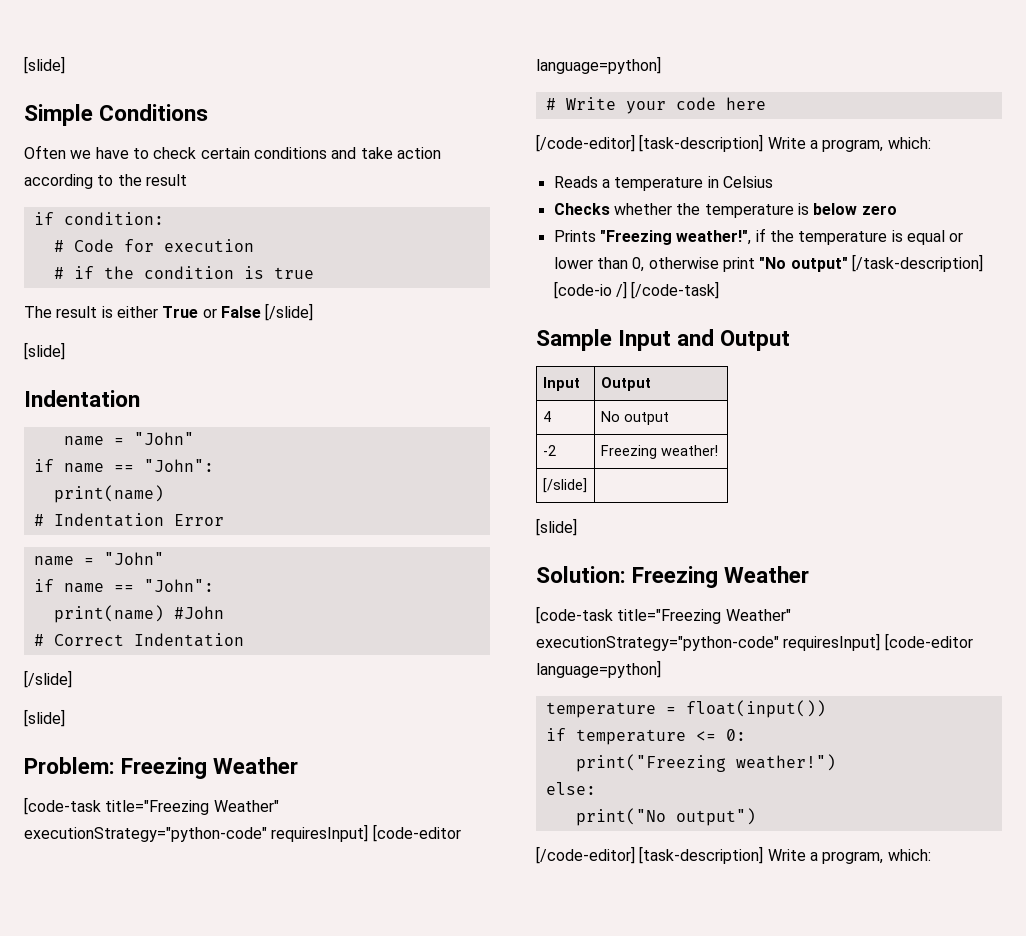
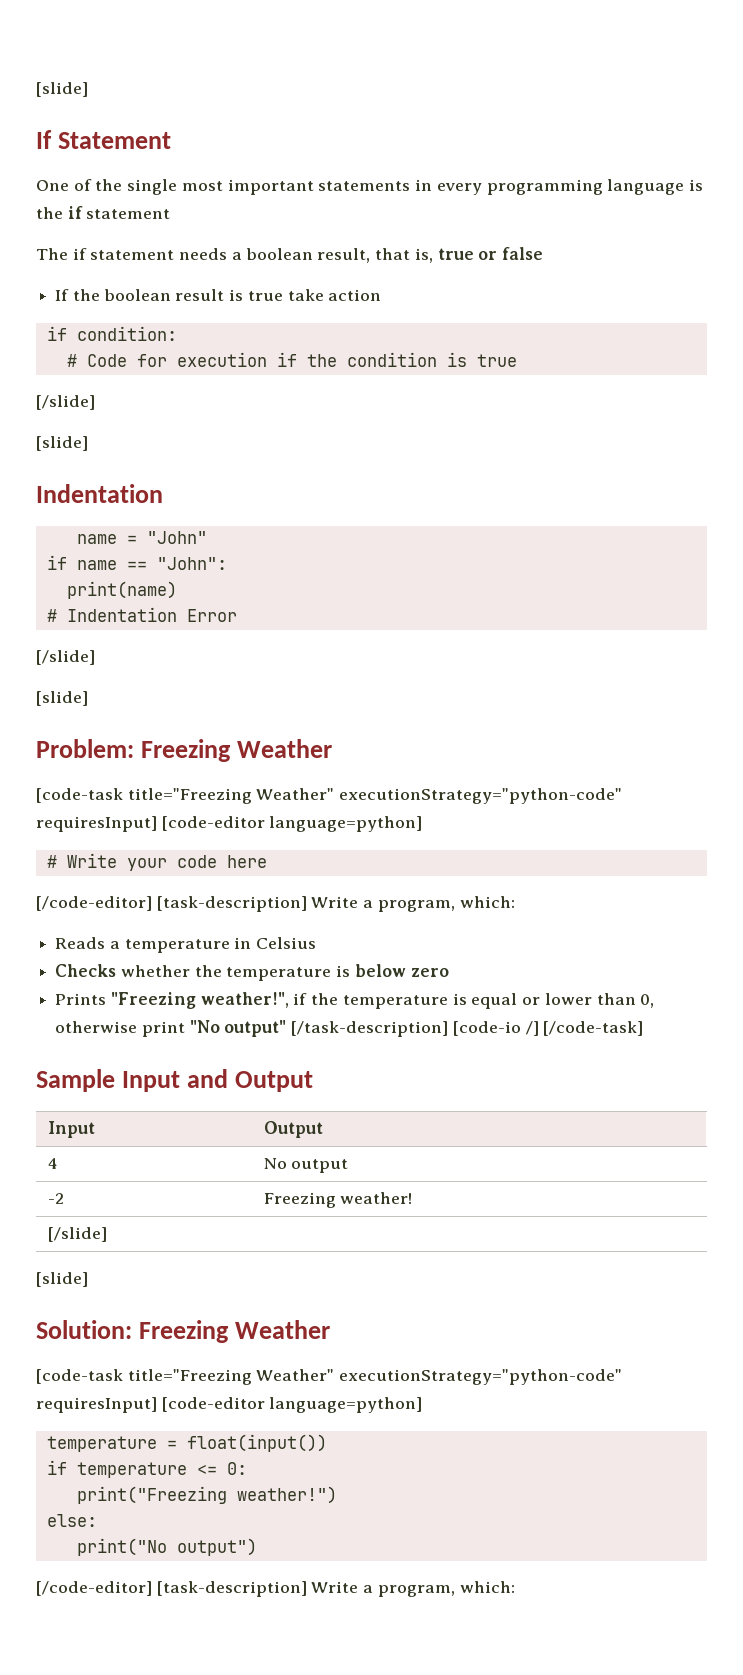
[24,56,65,74] [24,104,209,126] [24,145,441,159] [24,174,187,189] [slide] // Simple Conditions // Often we have to check certain conditions and take action according to the result -> [36,82,88,97] [36,130,172,149] [36,179,703,195] [36,206,171,219] [36,247,543,263] [55,289,382,301] [slide] // If Statement // One of the single most important statements in every programming language is the if statement // The if statement needs a boolean result, that is, true or false // If the boolean result is true take action
[53,267,64,279] // # -> (267, 359) none
[24,306,261,318] The result is either True or False -> (517, 360) none
[33,552,164,566] [33,579,214,593] [53,605,224,623] [33,633,244,647] // name = "John" // if name == "John": // print(name) #John // # Correct Indentation -> (237, 615) none

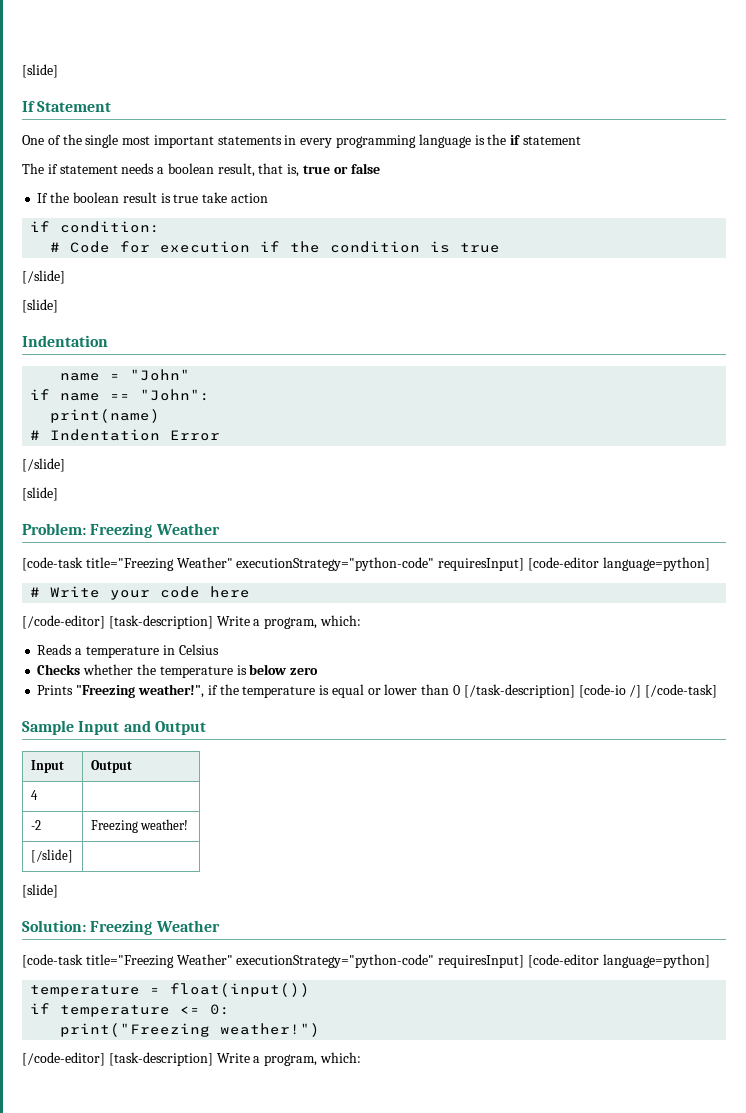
[640,994,655,1008] [55,1020,287,1037] 0, otherwise print "No output" -> [452,685,460,695] 0
[263,1158,349,1173] No output -> (38, 795) none
[46,1514,97,1527] [76,1538,257,1556] // else: // print("No output") -> (321, 1030) none

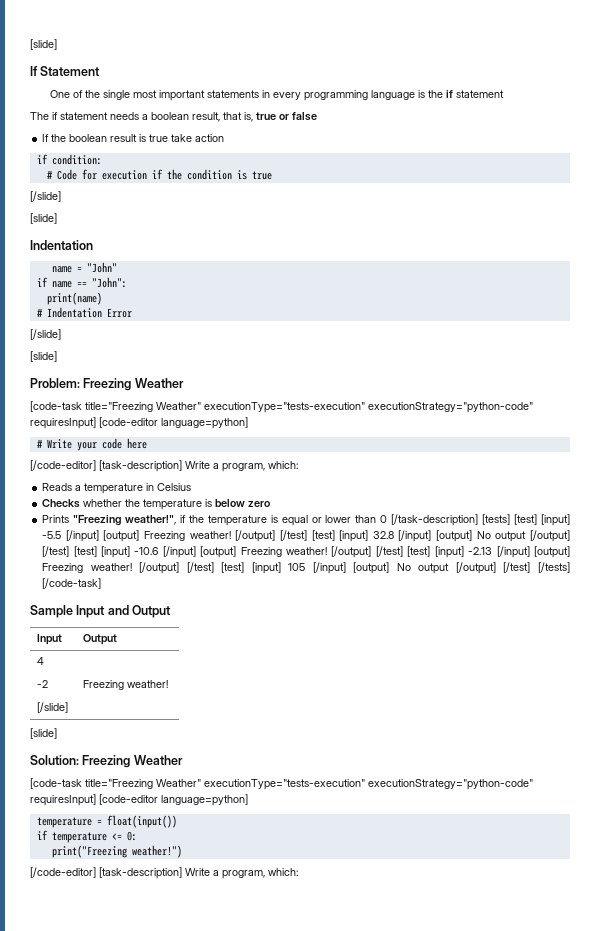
(233, 562) none -> [204,402,365,413] executionType="tests-execution"
[578,684,642,698] [code-io /] -> [482,514,571,526] [42,530,571,542] [42,546,570,558] [42,562,570,574] [tests] [test] [input] -5.5 [/input] [output] Freezing weather! [/output] [/test] [test] [input] 32.8 [/input] [output] No output [/output] [/test] [test] [input] -10.6 [/input] [output] Freezing weather! [/output] [/test] [test] [input] -2.13 [/input] [output] Freezing weather! [/output] [/test] [test] [input] 105 [/input] [output] No output [/output] [/test] [/tests]
(233, 959) none -> [204,779,365,790] executionType="tests-execution"

